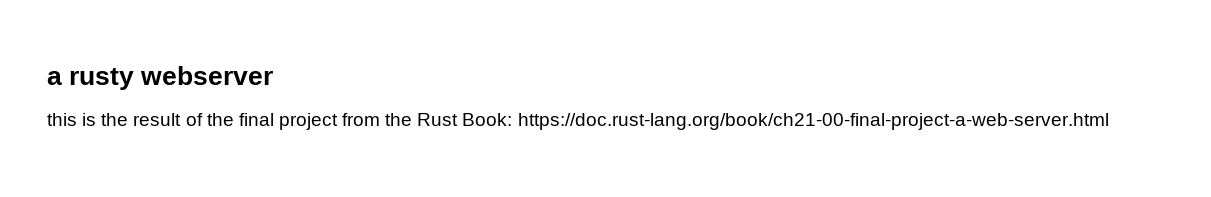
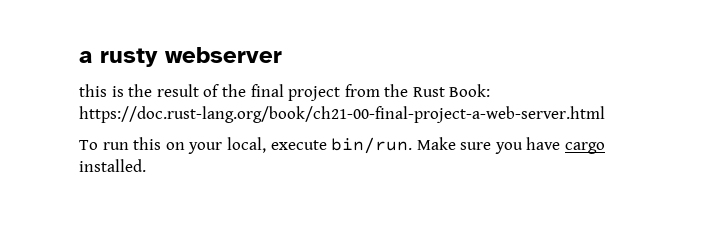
(1109, 121) none -> [79,137,606,154] [79,159,146,172] // To run this on your local, execute bin/run. Make sure you have cargo installed.

